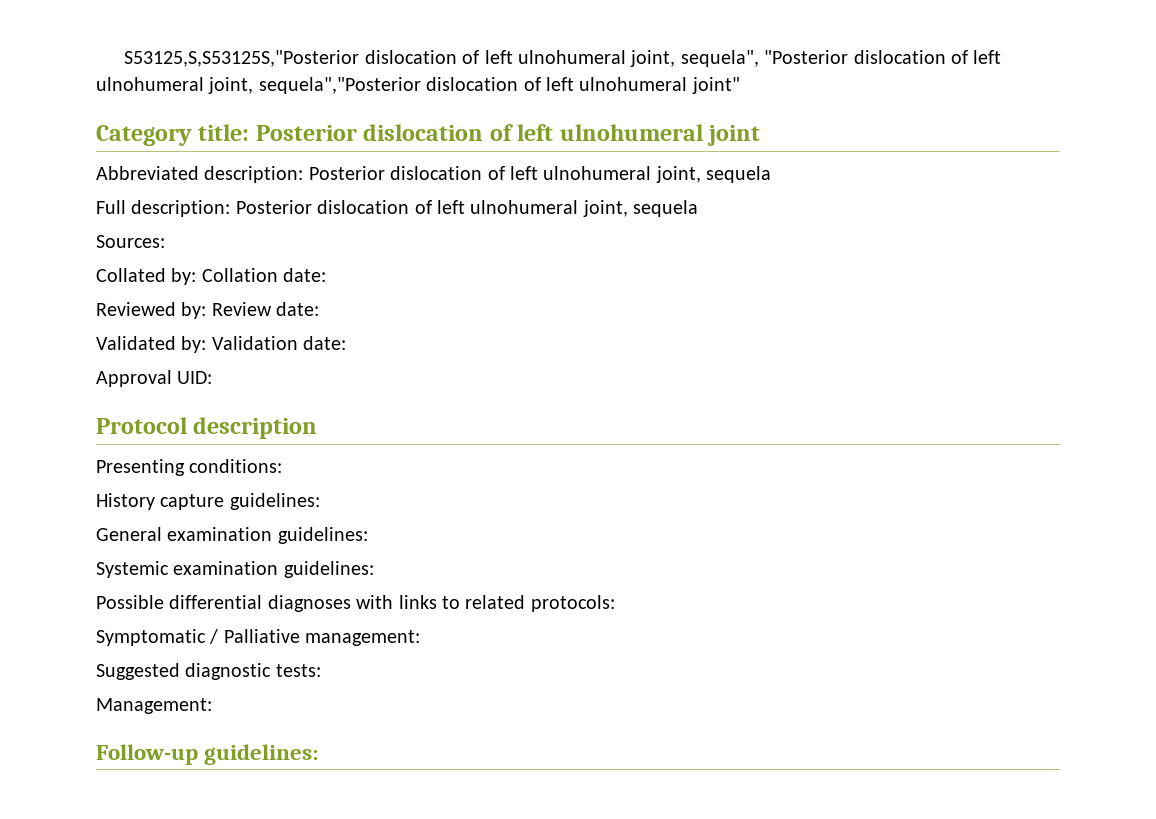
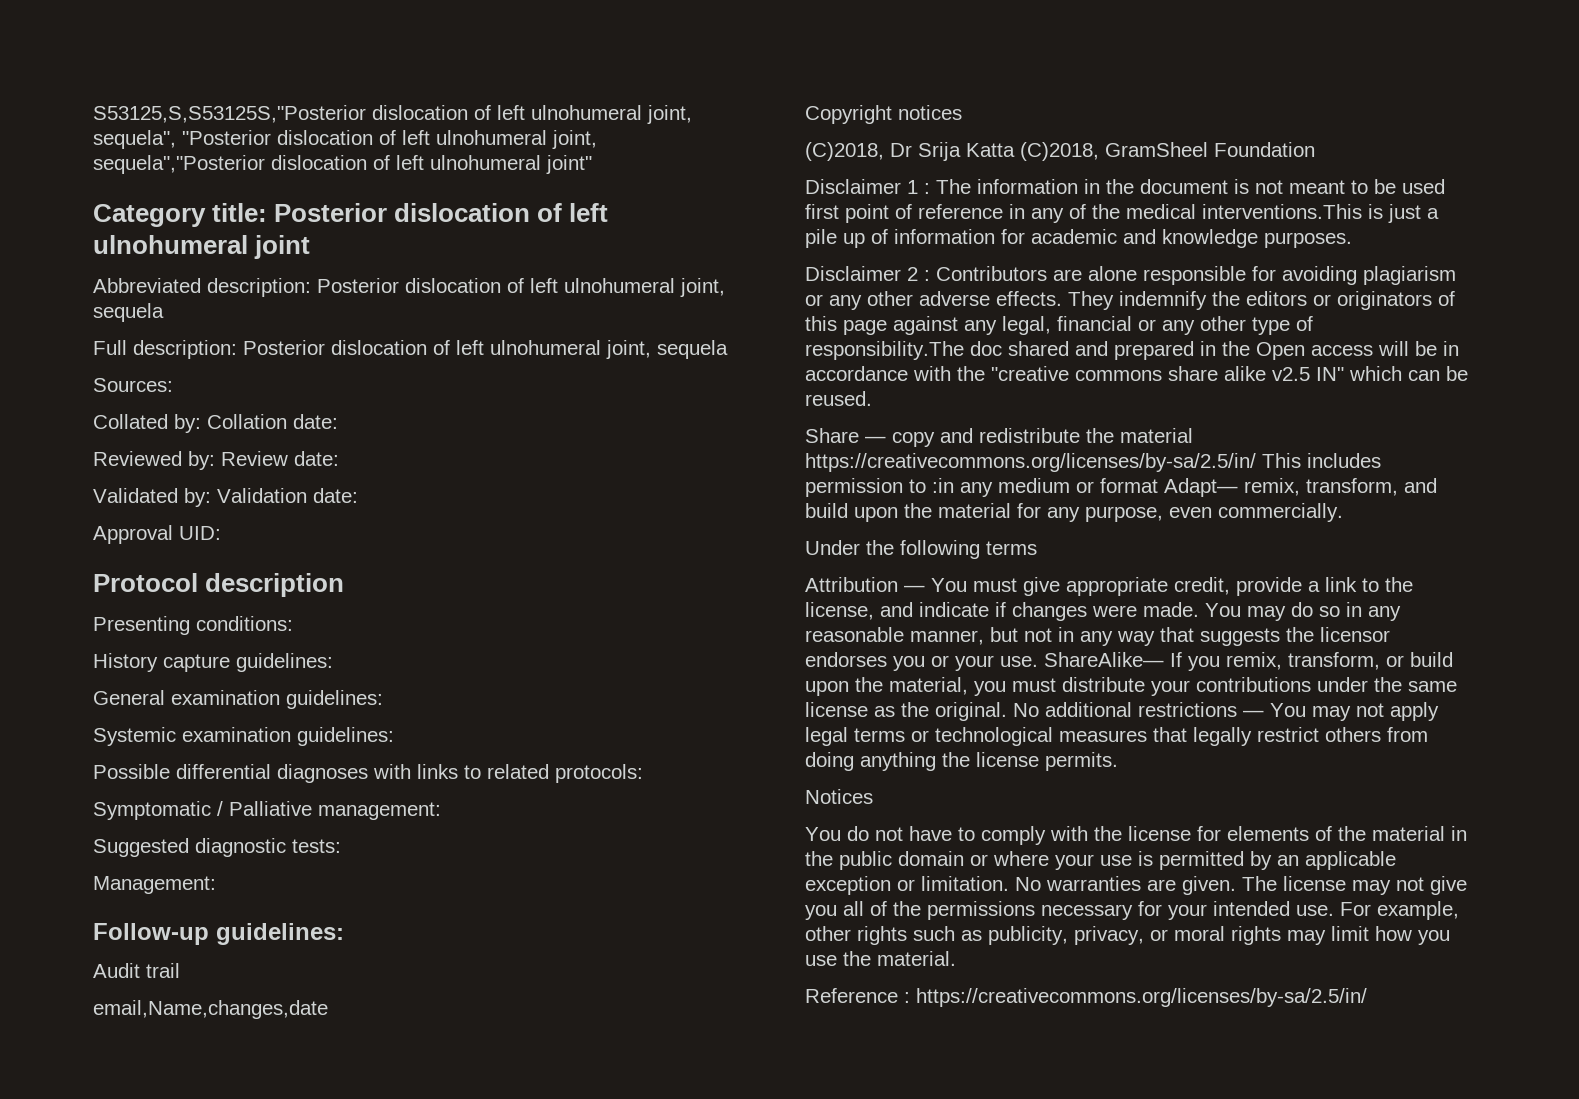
(319, 754) none -> [93,963,180,978] [93,1000,328,1019] [805,105,962,124] [805,142,1315,161] [805,179,1445,194] [805,204,1439,223] [805,229,1352,248] [805,266,1456,285] [805,291,1455,310] [805,316,1313,335] [805,341,1459,360] [805,366,1468,381] [805,391,872,406] [805,428,1193,447] [805,453,1381,472] [805,478,1437,497] [805,503,1343,522] [805,540,1037,559] [805,577,1413,596] [805,602,1401,621] [805,627,1390,646] [805,652,1453,671] [805,677,1457,696] [805,702,1439,721] [805,727,1428,746] [805,752,1118,771] [805,789,873,804] [805,826,1467,845] [805,851,1396,870] [805,876,1467,895] [805,901,1459,920] [805,926,1450,945] [805,951,956,966] [805,988,1367,1007] // Audit trail // email,Name,changes,date // Copyright notices // (C)2018, Dr Srija Katta (C)2018, GramSheel Foundation // Disclaimer 1 : The information in the document is not meant to be used first point of reference in any of the medical interventions.This is just a pile up of information for academic and knowledge purposes. // Disclaimer 2 : Contributors are alone responsible for avoiding plagiarism or any other adverse effects. They indemnify the editors or originators of this page against any legal, financial or any other type of responsibility.The doc shared and prepared in the Open access will be in accordance with the "creative commons share alike v2.5 IN" which can be reused. // Share — copy and redistribute the material https://creativecommons.org/licenses/by-sa/2.5/in/ This includes permission to :in any medium or format Adapt— remix, transform, and build upon the material for any purpose, even commercially. // Under the following terms // Attribution — You must give appropriate credit, provide a link to the license, and indicate if changes were made. You may do so in any reasonable manner, but not in any way that suggests the licensor endorses you or your use. ShareAlike— If you remix, transform, or build upon the material, you must distribute your contributions under the same license as the original. No additional restrictions — You may not apply legal terms or technological measures that legally restrict others from doing anything the license permits. // Notices // You do not have to comply with the license for elements of the material in the public domain or where your use is permitted by an applicable exception or limitation. No warranties are given. The license may not give you all of the permissions necessary for your intended use. For example, other rights such as publicity, privacy, or moral rights may limit how you use the material. // Reference : https://creativecommons.org/licenses/by-sa/2.5/in/

